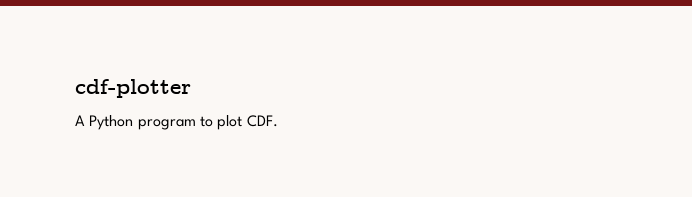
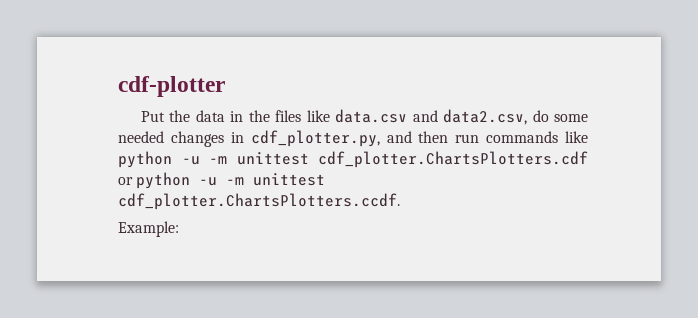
[75,115,278,130] A Python program to plot CDF. -> [140,109,588,125] [118,130,588,147] [118,151,588,168] [118,172,326,189] [118,193,400,210] [118,221,179,237] Put the data in the files like data.csv and data2.csv, do some needed changes in cdf_plotter.py, and then run commands like python -u -m unittest cdf_plotter.ChartsPlotters.cdf or python -u -m unittest cdf_plotter.ChartsPlotters.ccdf. // Example:

